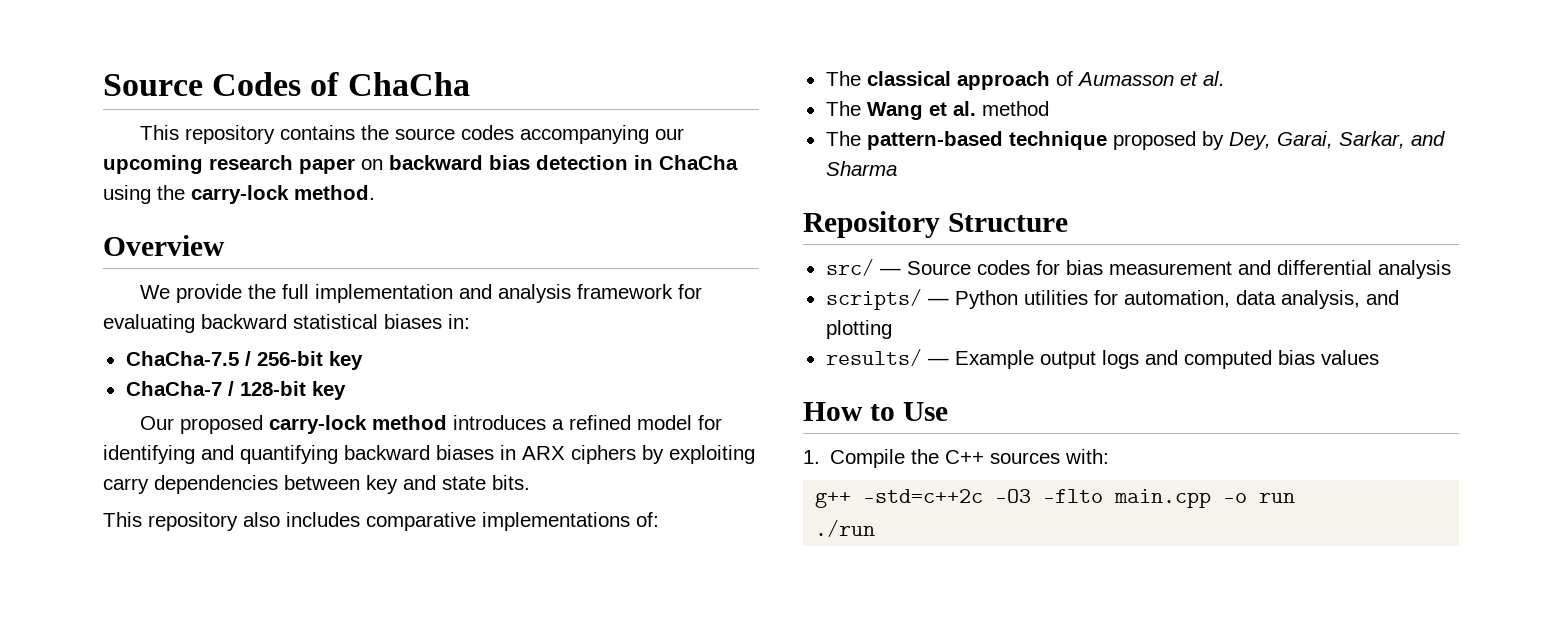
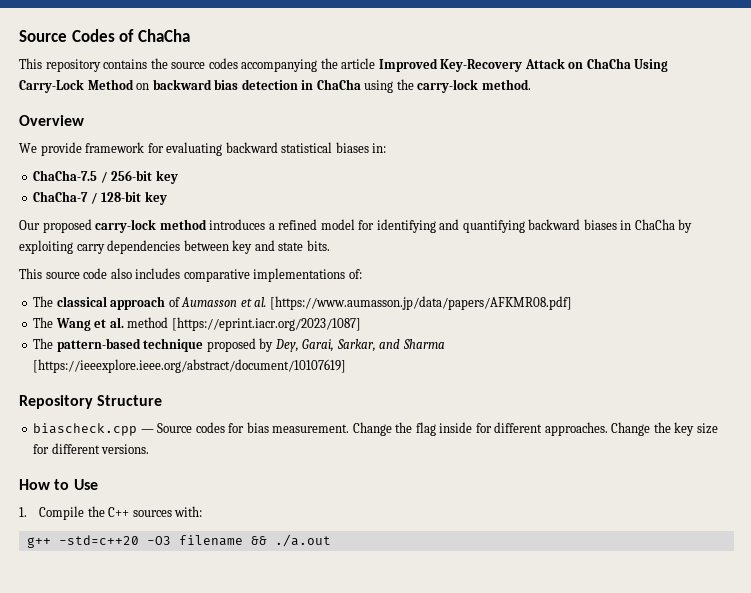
[654,128,684,140] [103,155,355,174] our upcoming research paper -> [320,58,669,72] [19,79,134,93] the article Improved Key-Recovery Attack on ChaCha Using Carry-Lock Method
[247,284,571,303] the full implementation and analysis -> (82, 149) none
[522,445,636,464] ARX ciphers -> [634,219,675,230] ChaCha
[148,512,238,531] repository -> [45,268,108,279] source code
(1225, 78) none -> [269,296,572,310] [https://www.aumasson.jp/data/papers/AFKMR08.pdf]
(1049, 108) none -> [171,317,361,331] [https://eprint.iacr.org/2023/1087]
(897, 168) none -> [33,359,347,373] [https://ieeexplore.ieee.org/abstract/document/10107619]
[825,259,874,276] src/ -> [33,423,138,436] biascheck.cpp
[1108,260,1451,279] [825,289,1399,310] [825,320,892,339] [825,349,1379,369] measurement and differential analysis // scripts/ — Python utilities for automation, data analysis, and plotting // results/ — Example output logs and computed bias values -> [272,422,718,436] [33,443,150,454] measurement. Change the flag inside for different approaches. Change the key size for different versions.
[863,489,1296,508] [815,520,876,537] -std=c++2c -O3 -flto main.cpp -o run // ./run -> [58,534,331,547] -std=c++20 -O3 filename && ./a.out

